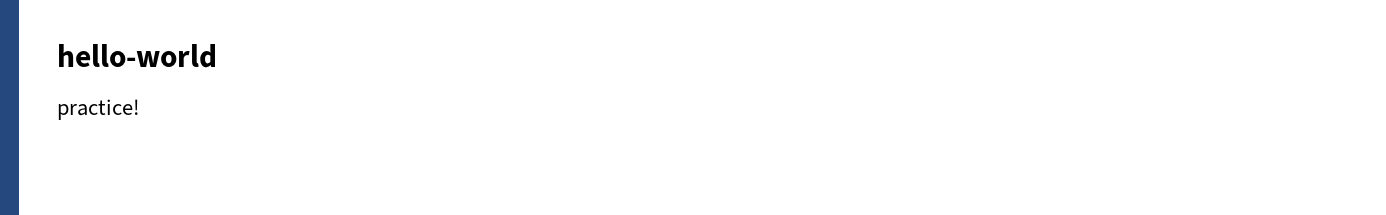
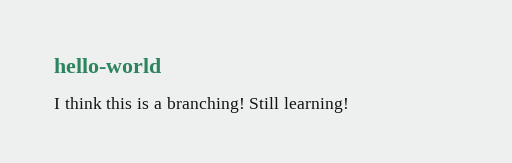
[57,99,140,120] practice! -> [54,97,350,113] I think this is a branching! Still learning!

